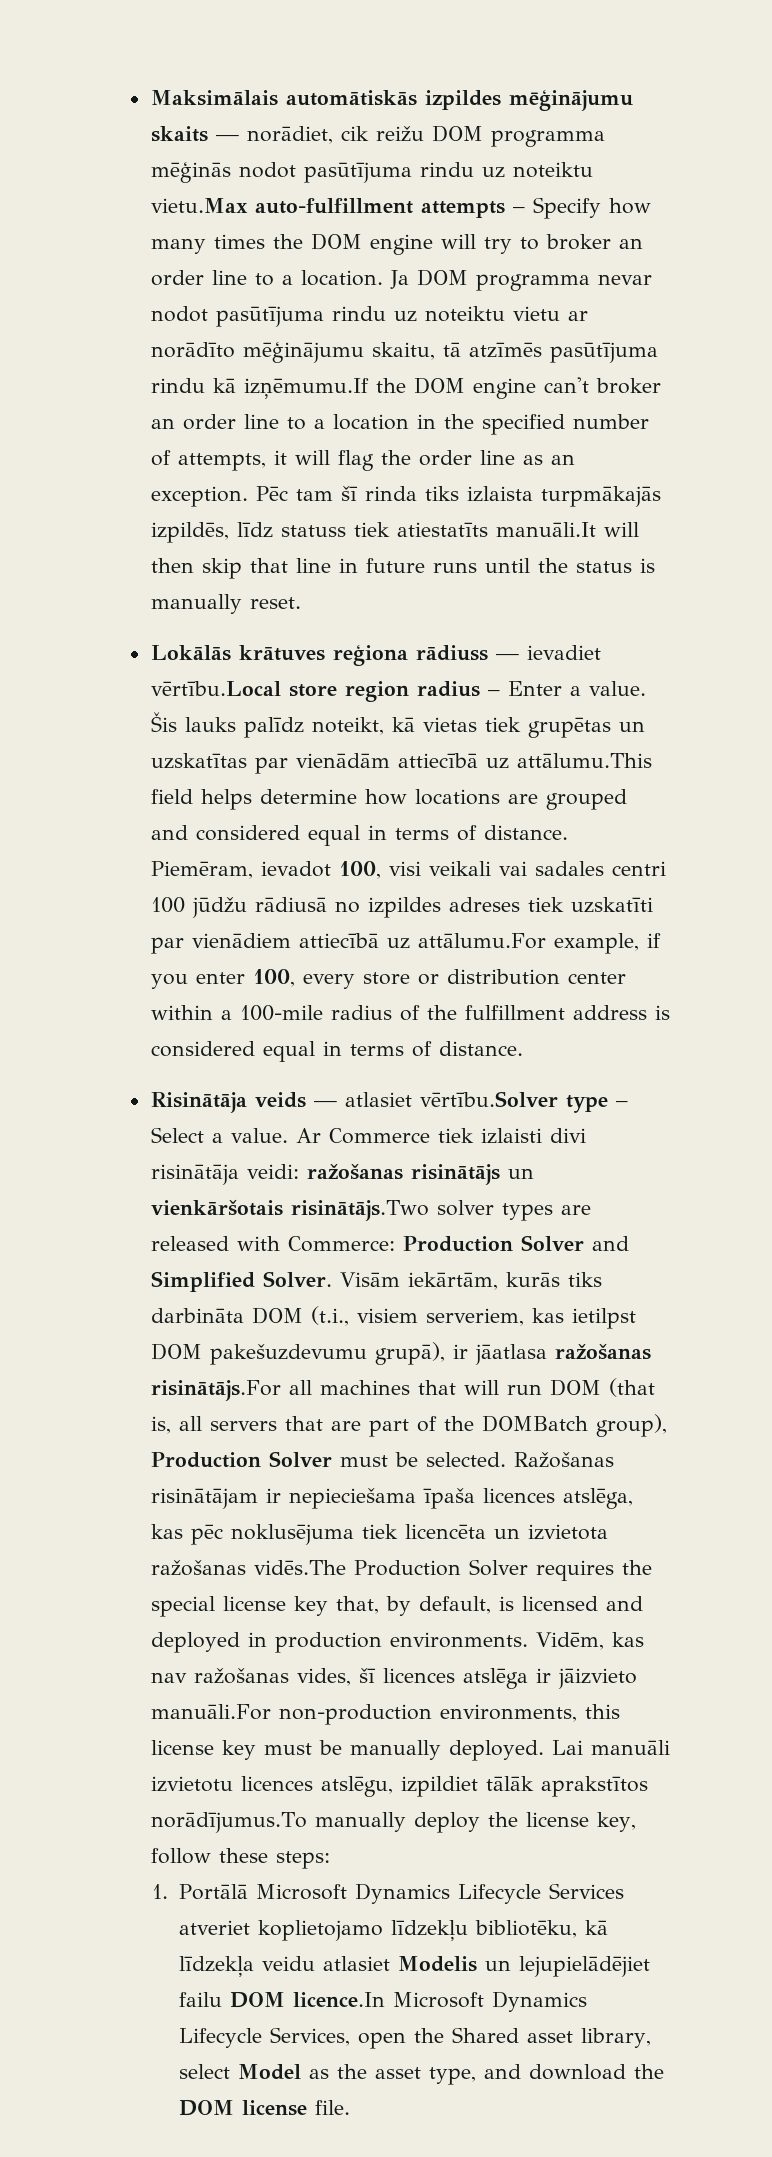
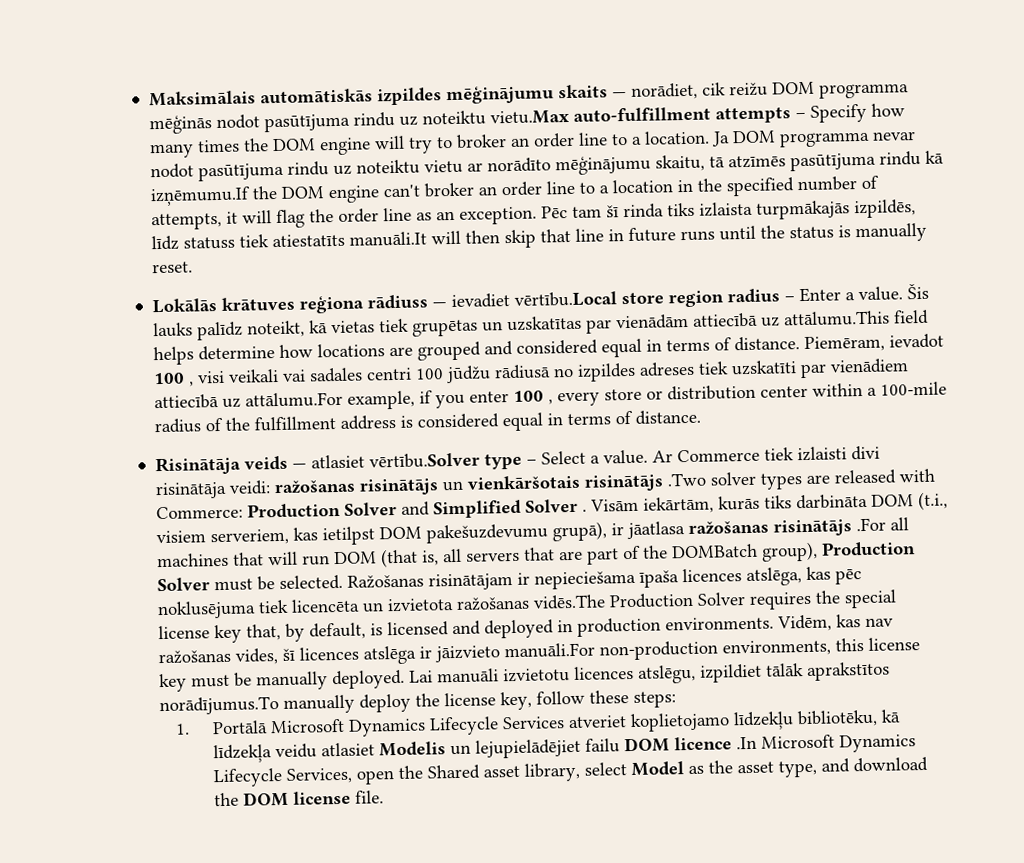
[338,861,381,879] 100, -> [152,372,194,387] 100 ,
[252,969,295,987] 100, -> [512,390,553,405] 100 ,
[290,1200,429,1221] risinātājs.Two -> [583,472,706,492] risinātājs .Two
[262,1271,332,1287] Solver. -> [524,498,587,513] Solver .
[150,1380,281,1401] risinātājs.For -> [772,517,886,537] risinātājs .For
[293,1992,386,2007] licence.In -> [673,736,757,751] licence .In

